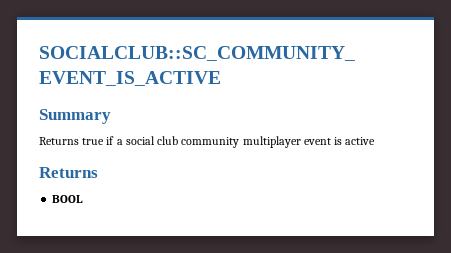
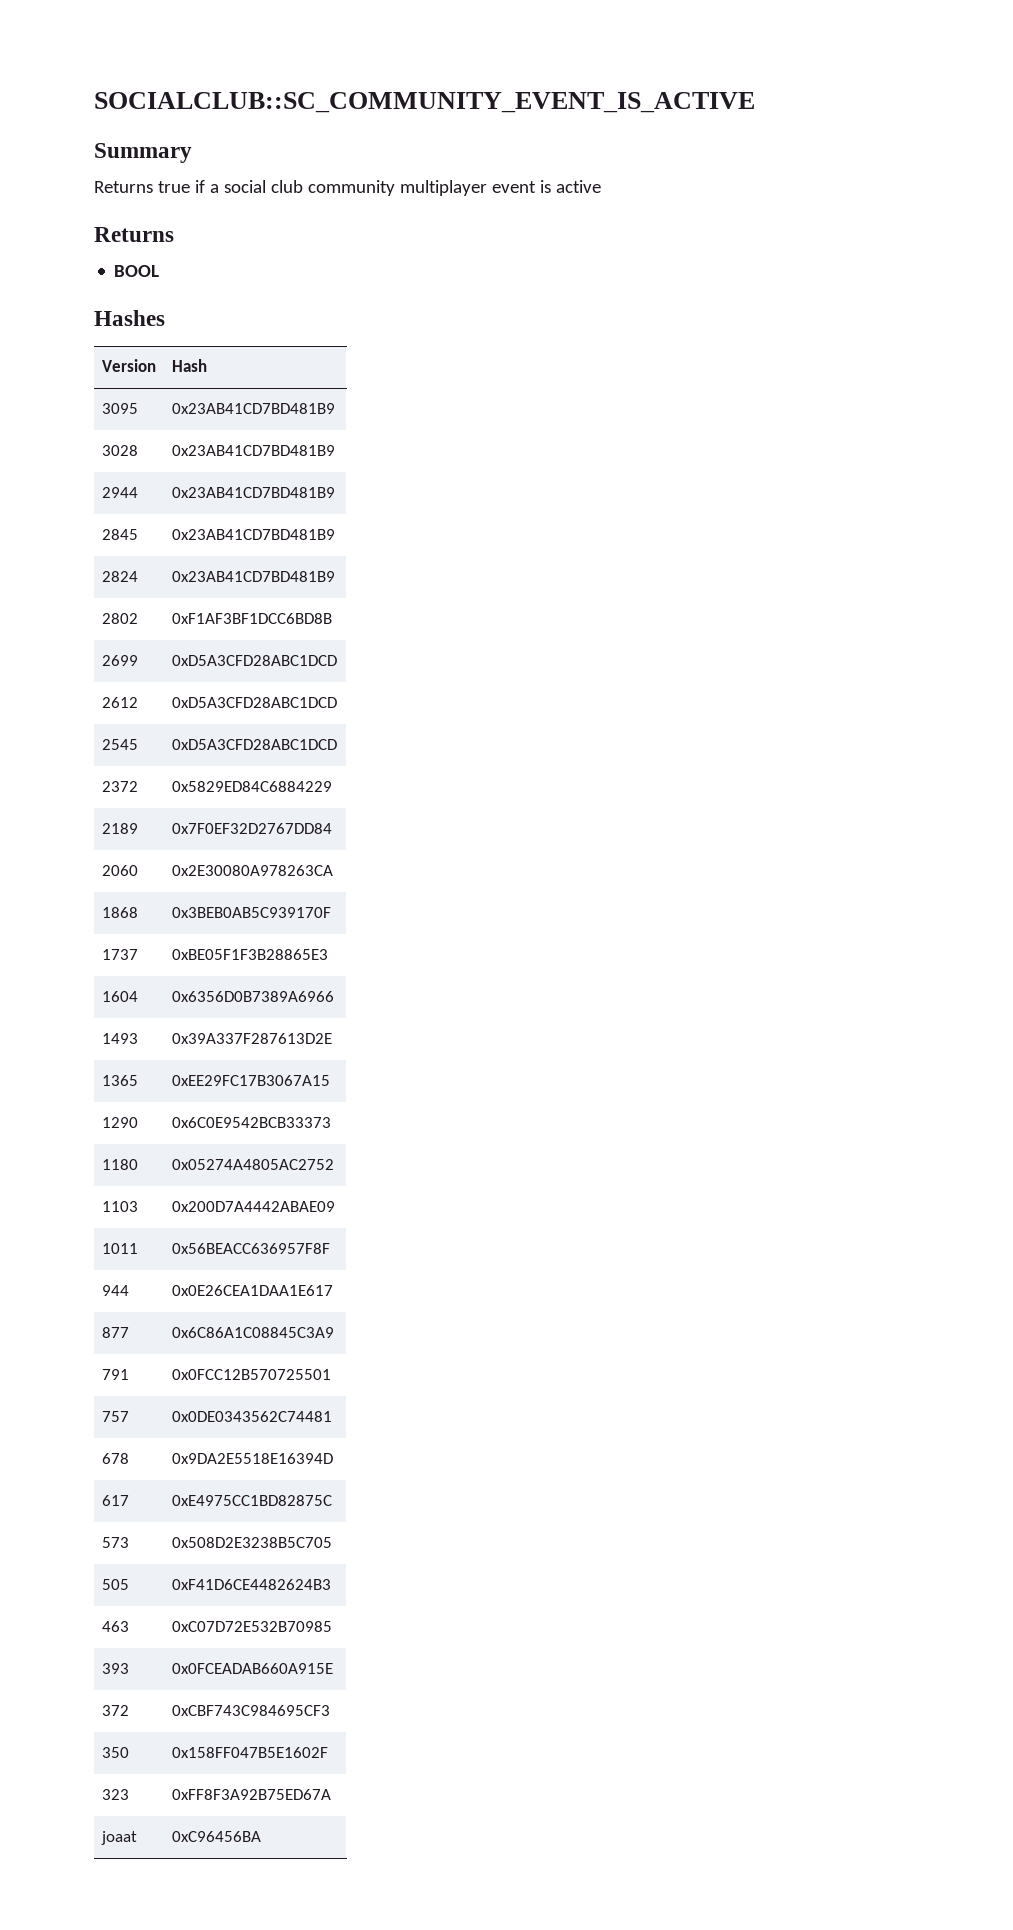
(84, 199) none -> [94,310,165,326] [101,359,156,372] [171,359,207,372] [101,403,138,414] [171,403,335,414] [101,445,138,456] [171,445,335,456] [101,487,138,498] [171,487,335,498] [101,529,138,540] [171,529,335,540] [101,571,138,582] [171,571,335,582] [101,613,138,624] [171,613,332,624] [101,655,138,666] [171,655,337,666] [101,697,138,708] [171,697,337,708] [101,739,138,750] [171,739,337,750] [101,781,138,792] [171,781,332,792] [101,823,138,834] [171,823,332,834] [101,865,138,876] [171,865,333,876] [101,907,138,918] [171,907,331,918] [101,949,138,960] [171,949,328,960] [101,991,138,1002] [171,991,334,1002] [101,1033,138,1044] [171,1033,332,1044] [101,1075,138,1086] [171,1075,330,1086] [101,1117,138,1128] [171,1117,331,1128] [101,1159,138,1170] [171,1159,334,1170] [101,1201,138,1212] [171,1201,335,1212] [101,1243,138,1254] [171,1243,330,1254] [101,1285,129,1296] [171,1285,333,1296] [101,1327,129,1338] [171,1327,334,1338] [101,1369,129,1380] [171,1369,331,1380] [101,1411,129,1422] [171,1411,332,1422] [101,1453,129,1464] [171,1453,333,1464] [101,1495,129,1506] [171,1495,332,1506] [101,1537,129,1548] [171,1537,332,1548] [101,1579,129,1590] [171,1579,331,1590] [101,1621,129,1632] [171,1621,332,1632] [101,1663,129,1674] [171,1663,333,1674] [101,1705,129,1716] [171,1705,330,1716] [101,1747,129,1758] [171,1747,328,1758] [101,1789,129,1800] [171,1789,331,1800] [100,1831,137,1845] [171,1831,261,1842] // Hashes // Version | Hash // 3095 | 0x23AB41CD7BD481B9 // 3028 | 0x23AB41CD7BD481B9 // 2944 | 0x23AB41CD7BD481B9 // 2845 | 0x23AB41CD7BD481B9 // 2824 | 0x23AB41CD7BD481B9 // 2802 | 0xF1AF3BF1DCC6BD8B // 2699 | 0xD5A3CFD28ABC1DCD // 2612 | 0xD5A3CFD28ABC1DCD // 2545 | 0xD5A3CFD28ABC1DCD // 2372 | 0x5829ED84C6884229 // 2189 | 0x7F0EF32D2767DD84 // 2060 | 0x2E30080A978263CA // 1868 | 0x3BEB0AB5C939170F // 1737 | 0xBE05F1F3B28865E3 // 1604 | 0x6356D0B7389A6966 // 1493 | 0x39A337F287613D2E // 1365 | 0xEE29FC17B3067A15 // 1290 | 0x6C0E9542BCB33373 // 1180 | 0x05274A4805AC2752 // 1103 | 0x200D7A4442ABAE09 // 1011 | 0x56BEACC636957F8F // 944 | 0x0E26CEA1DAA1E617 // 877 | 0x6C86A1C08845C3A9 // 791 | 0x0FCC12B570725501 // 757 | 0x0DE0343562C74481 // 678 | 0x9DA2E5518E16394D // 617 | 0xE4975CC1BD82875C // 573 | 0x508D2E3238B5C705 // 505 | 0xF41D6CE4482624B3 // 463 | 0xC07D72E532B70985 // 393 | 0x0FCEADAB660A915E // 372 | 0xCBF743C984695CF3 // 350 | 0x158FF047B5E1602F // 323 | 0xFF8F3A92B75ED67A // joaat | 0xC96456BA

